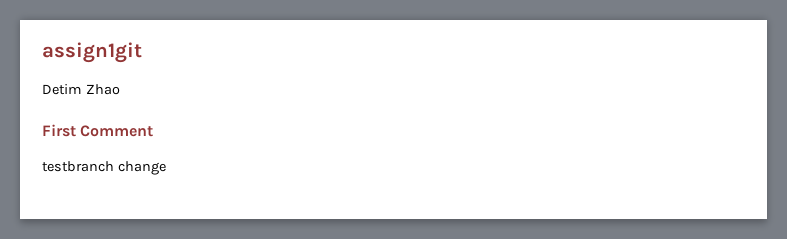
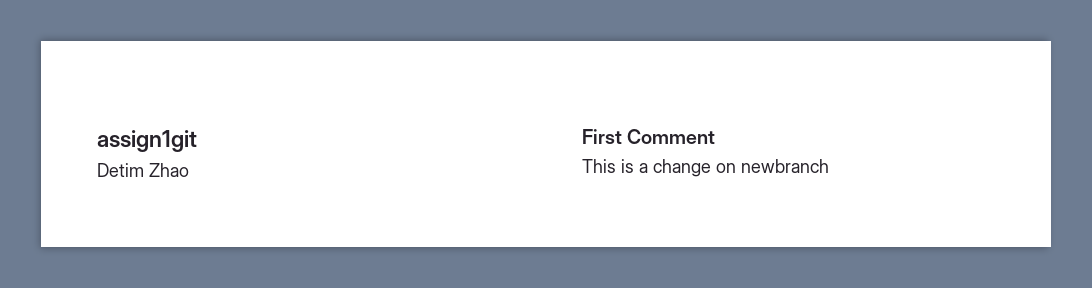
[42,161,166,175] testbranch change -> [582,159,829,177] This is a change on newbranch

